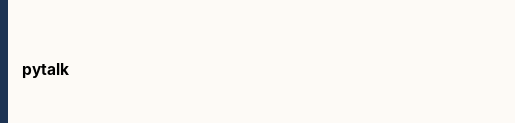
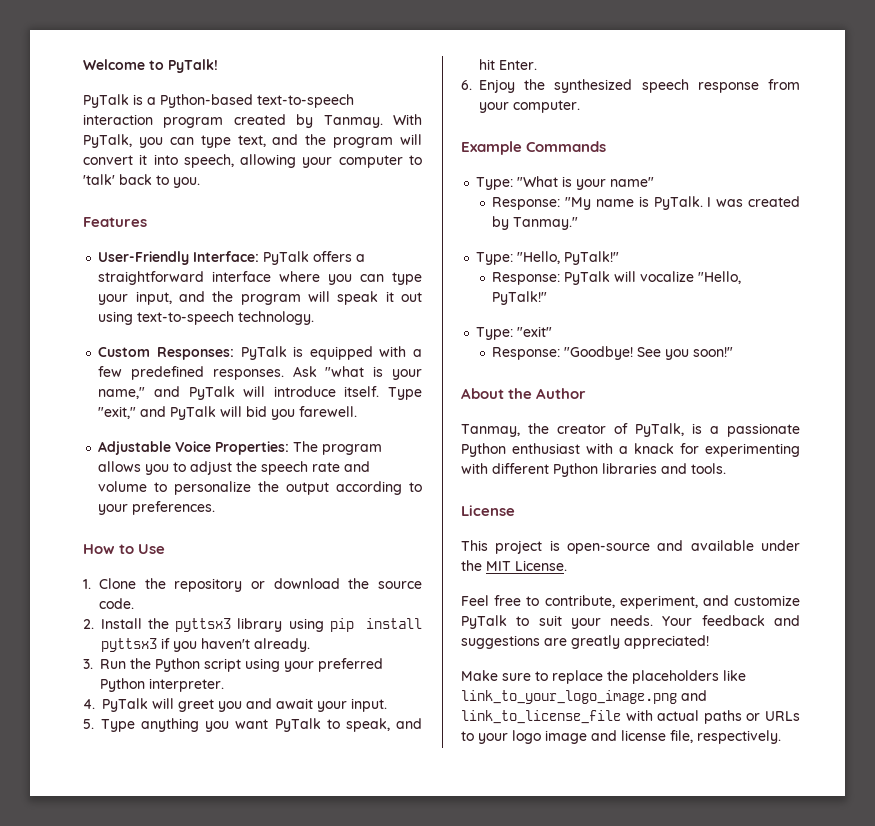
[22,63,69,79] pytalk -> [83,59,218,73] [83,94,354,108] [83,114,422,128] [83,134,422,148] [83,154,422,168] [83,174,200,188] [83,217,147,227] [98,251,366,265] [98,271,423,285] [98,291,422,305] [98,311,315,325] [98,346,422,360] [98,366,422,380] [98,386,423,400] [98,406,358,420] [98,441,383,455] [98,461,371,475] [98,481,423,495] [98,501,216,515] [83,544,166,554] [83,578,422,592] [98,598,134,609] [83,618,422,632] [101,638,310,652] [83,658,383,672] [100,678,224,692] [83,698,387,712] [83,718,422,732] [479,59,537,70] [461,79,800,93] [479,100,580,113] [461,141,607,155] [476,176,655,190] [492,196,800,210] [492,216,579,230] [476,251,620,265] [492,271,742,285] [492,291,548,305] [476,326,553,340] [492,346,734,360] [461,388,587,399] [461,423,800,437] [461,443,800,457] [461,463,726,477] [461,505,515,516] [461,540,800,554] [461,560,567,571] [461,595,800,609] [461,615,800,629] [461,635,709,649] [461,670,746,684] [461,690,707,704] [461,710,800,724] [461,730,781,744] Welcome to PyTalk! // PyTalk is a Python-based text-to-speech interaction program created by Tanmay. With PyTalk, you can type text, and the program will convert it into speech, allowing your computer to 'talk' back to you. // Features // User-Friendly Interface: PyTalk offers a straightforward interface where you can type your input, and the program will speak it out using text-to-speech technology. // Custom Responses: PyTalk is equipped with a few predefined responses. Ask "what is your name," and PyTalk will introduce itself. Type "exit," and PyTalk will bid you farewell. // Adjustable Voice Properties: The program allows you to adjust the speech rate and volume to personalize the output according to your preferences. // How to Use // 1. Clone the repository or download the source code. // 2. Install the pyttsx3 library using pip install pyttsx3 if you haven't already. // 3. Run the Python script using your preferred Python interpreter. // 4. PyTalk will greet you and await your input. // 5. Type anything you want PyTalk to speak, and hit Enter. // 6. Enjoy the synthesized speech response from your computer. // Example Commands // Type: "What is your name" // Response: "My name is PyTalk. I was created by Tanmay." // Type: "Hello, PyTalk!" // Response: PyTalk will vocalize "Hello, PyTalk!" // Type: "exit" // Response: "Goodbye! See you soon!" // About the Author // Tanmay, the creator of PyTalk, is a passionate Python enthusiast with a knack for experimenting with different Python libraries and tools. // License // This project is open-source and available under the MIT License. // Feel free to contribute, experiment, and customize PyTalk to suit your needs. Your feedback and suggestions are greatly appreciated! // Make sure to replace the placeholders like link_to_your_logo_image.png and link_to_license_file with actual paths or URLs to your logo image and license file, respectively.

